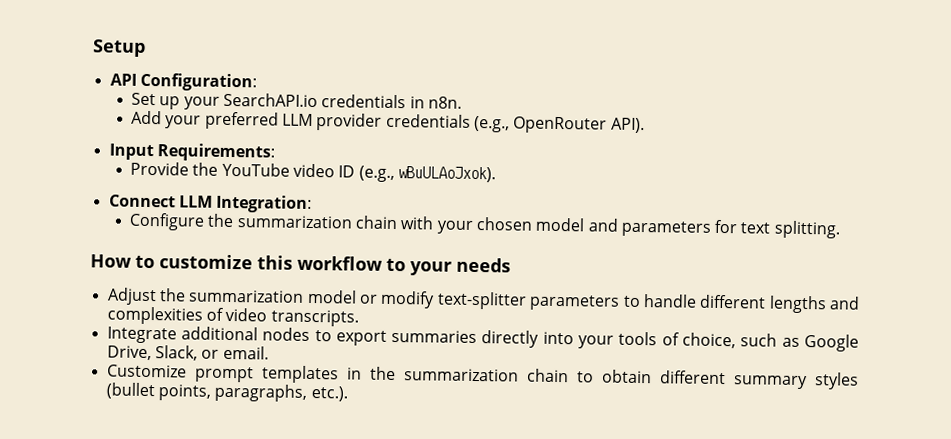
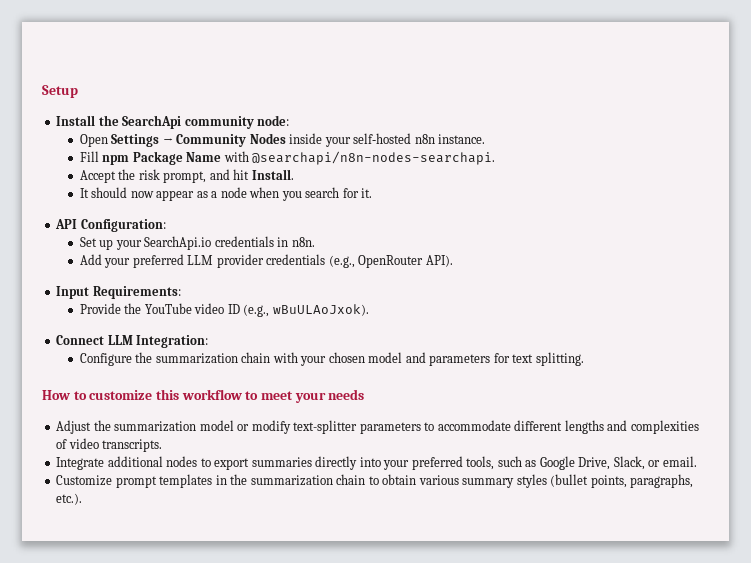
(146, 48) none -> [56,115,290,129] [79,133,486,147] [79,151,496,165] [79,169,294,183] [79,187,373,201] // Install the SearchApi community node: // Open Settings → Community Nodes inside your self‑hosted n8n instance. // Fill npm Package Name with @searchapi/n8n-nodes-searchapi. // Accept the risk prompt, and hit Install. // It should now appear as a node when you search for it.
[222,92,318,108] SearchAPI.io -> [144,236,212,250] SearchApi.io
(406, 264) none -> [260,391,293,400] meet
[642,294,697,308] handle -> [437,420,511,431] accommodate
[618,331,737,349] tools of choice, -> [411,456,495,470] preferred tools,
[659,370,726,385] different -> [418,475,459,485] various

